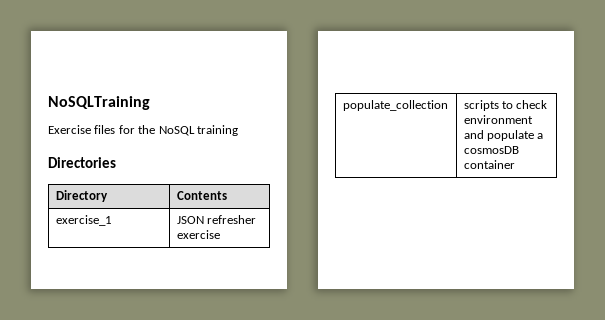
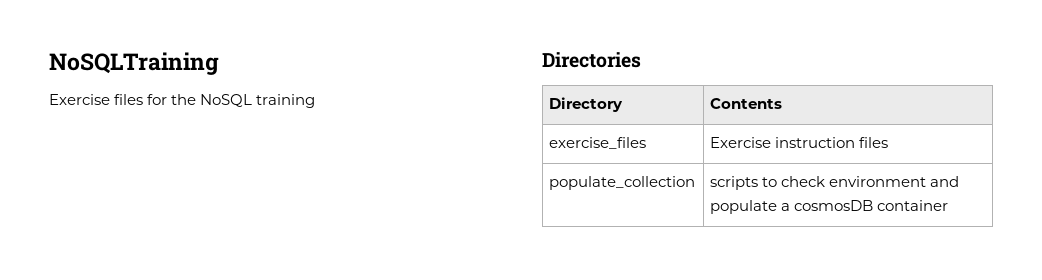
[55,215,112,226] [176,215,257,224] [176,230,220,239] exercise_1 | JSON refresher exercise -> [549,137,647,149] [710,137,889,148] exercise_files | Exercise instruction files

